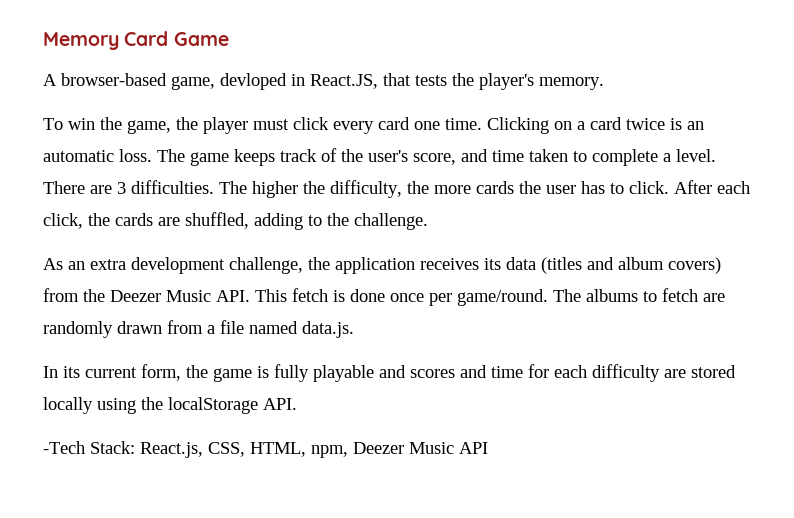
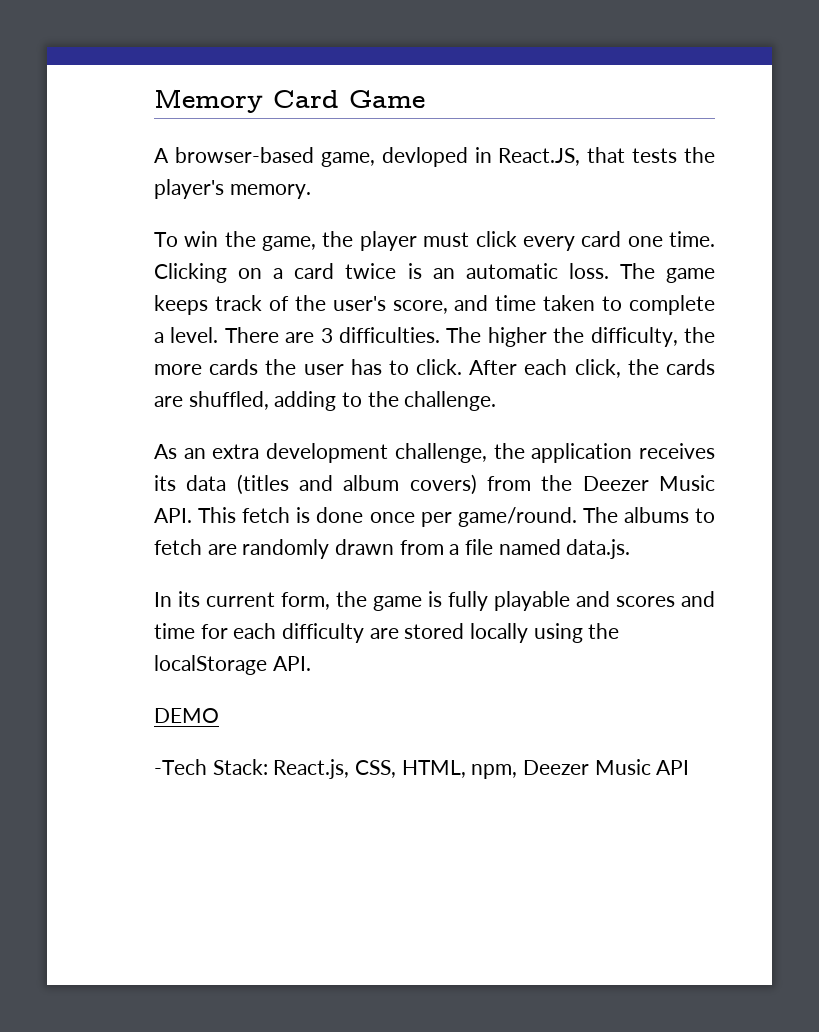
(297, 404) none -> [154,708,219,723] // DEMO

